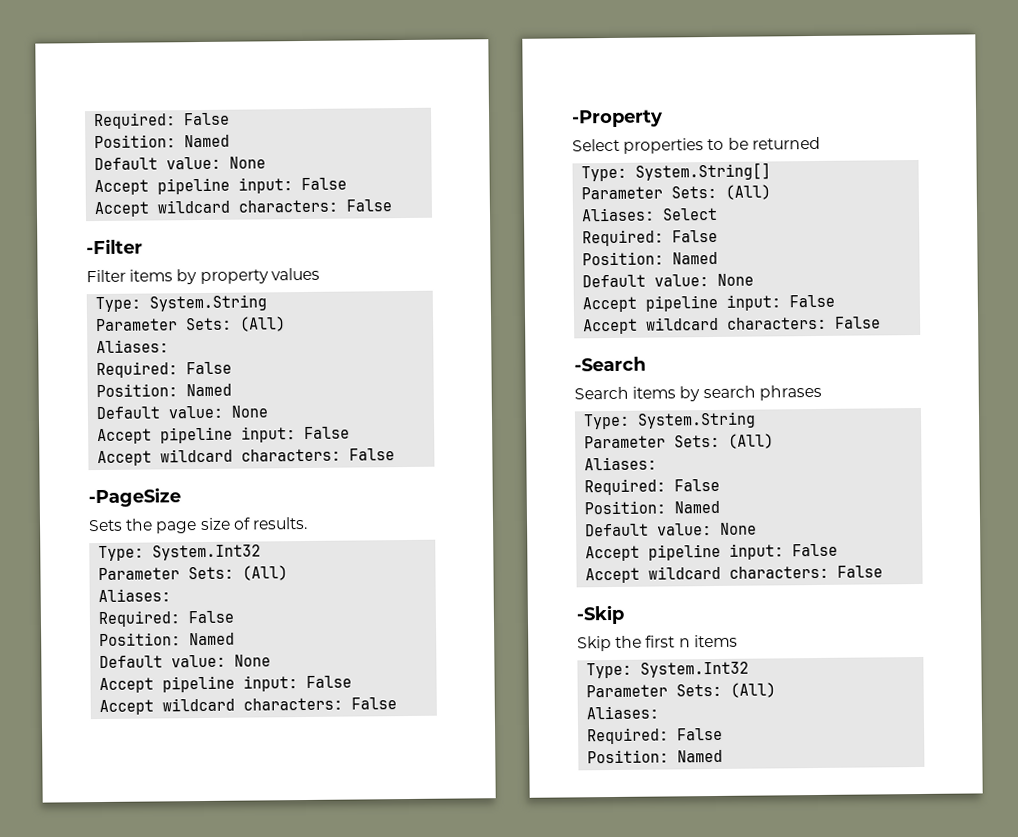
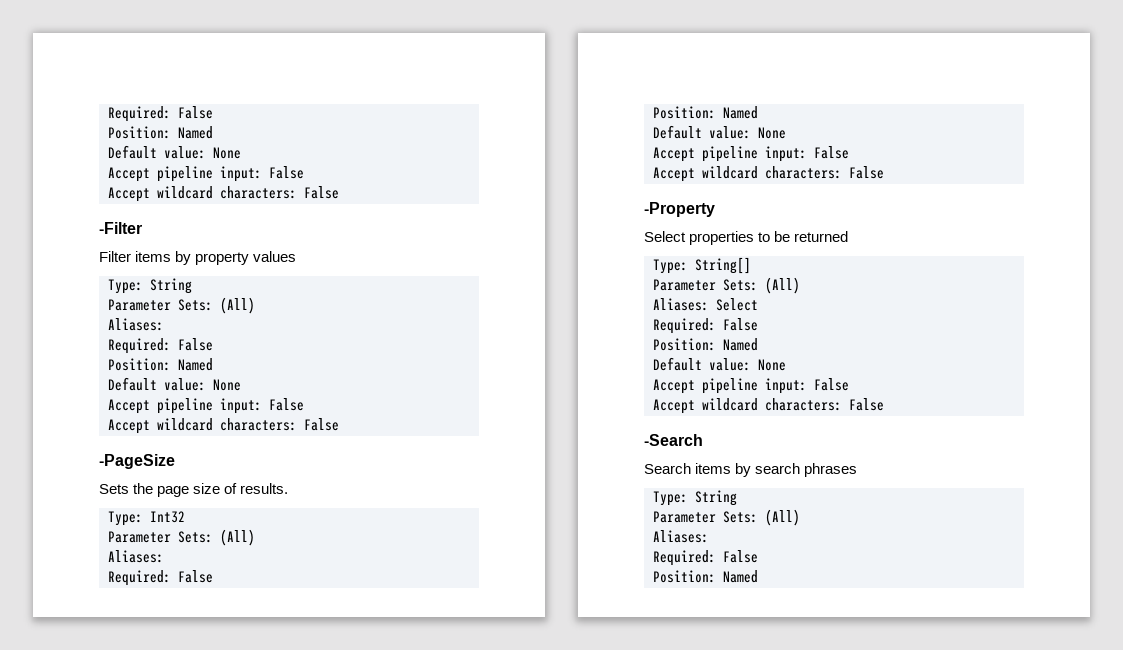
[149,294,268,312] System.String -> [150,278,192,294] String
[152,544,262,561] System.Int32 -> [150,511,185,523] Int32
[635,162,772,181] System.String[] -> [695,257,751,274] String[]
[637,411,757,429] [584,433,775,449] [584,456,658,471] [584,478,721,496] [584,500,721,515] [585,522,758,537] [585,543,839,562] [585,565,884,584] [576,604,625,625] [577,634,738,652] [586,661,750,679] [586,682,777,698] [586,705,660,720] [587,727,724,745] [587,749,724,764] System.String // Parameter Sets: (All) // Aliases: // Required: False // Position: Named // Default value: None // Accept pipeline input: False // Accept wildcard characters: False // -Skip // Skip the first n items // Type: System.Int32 // Parameter Sets: (All) // Aliases: // Required: False // Position: Named -> [695,490,737,506] [653,509,800,526] [653,530,709,543] [653,550,758,566] [653,570,758,583] String // Parameter Sets: (All) // Aliases: // Required: False // Position: Named

